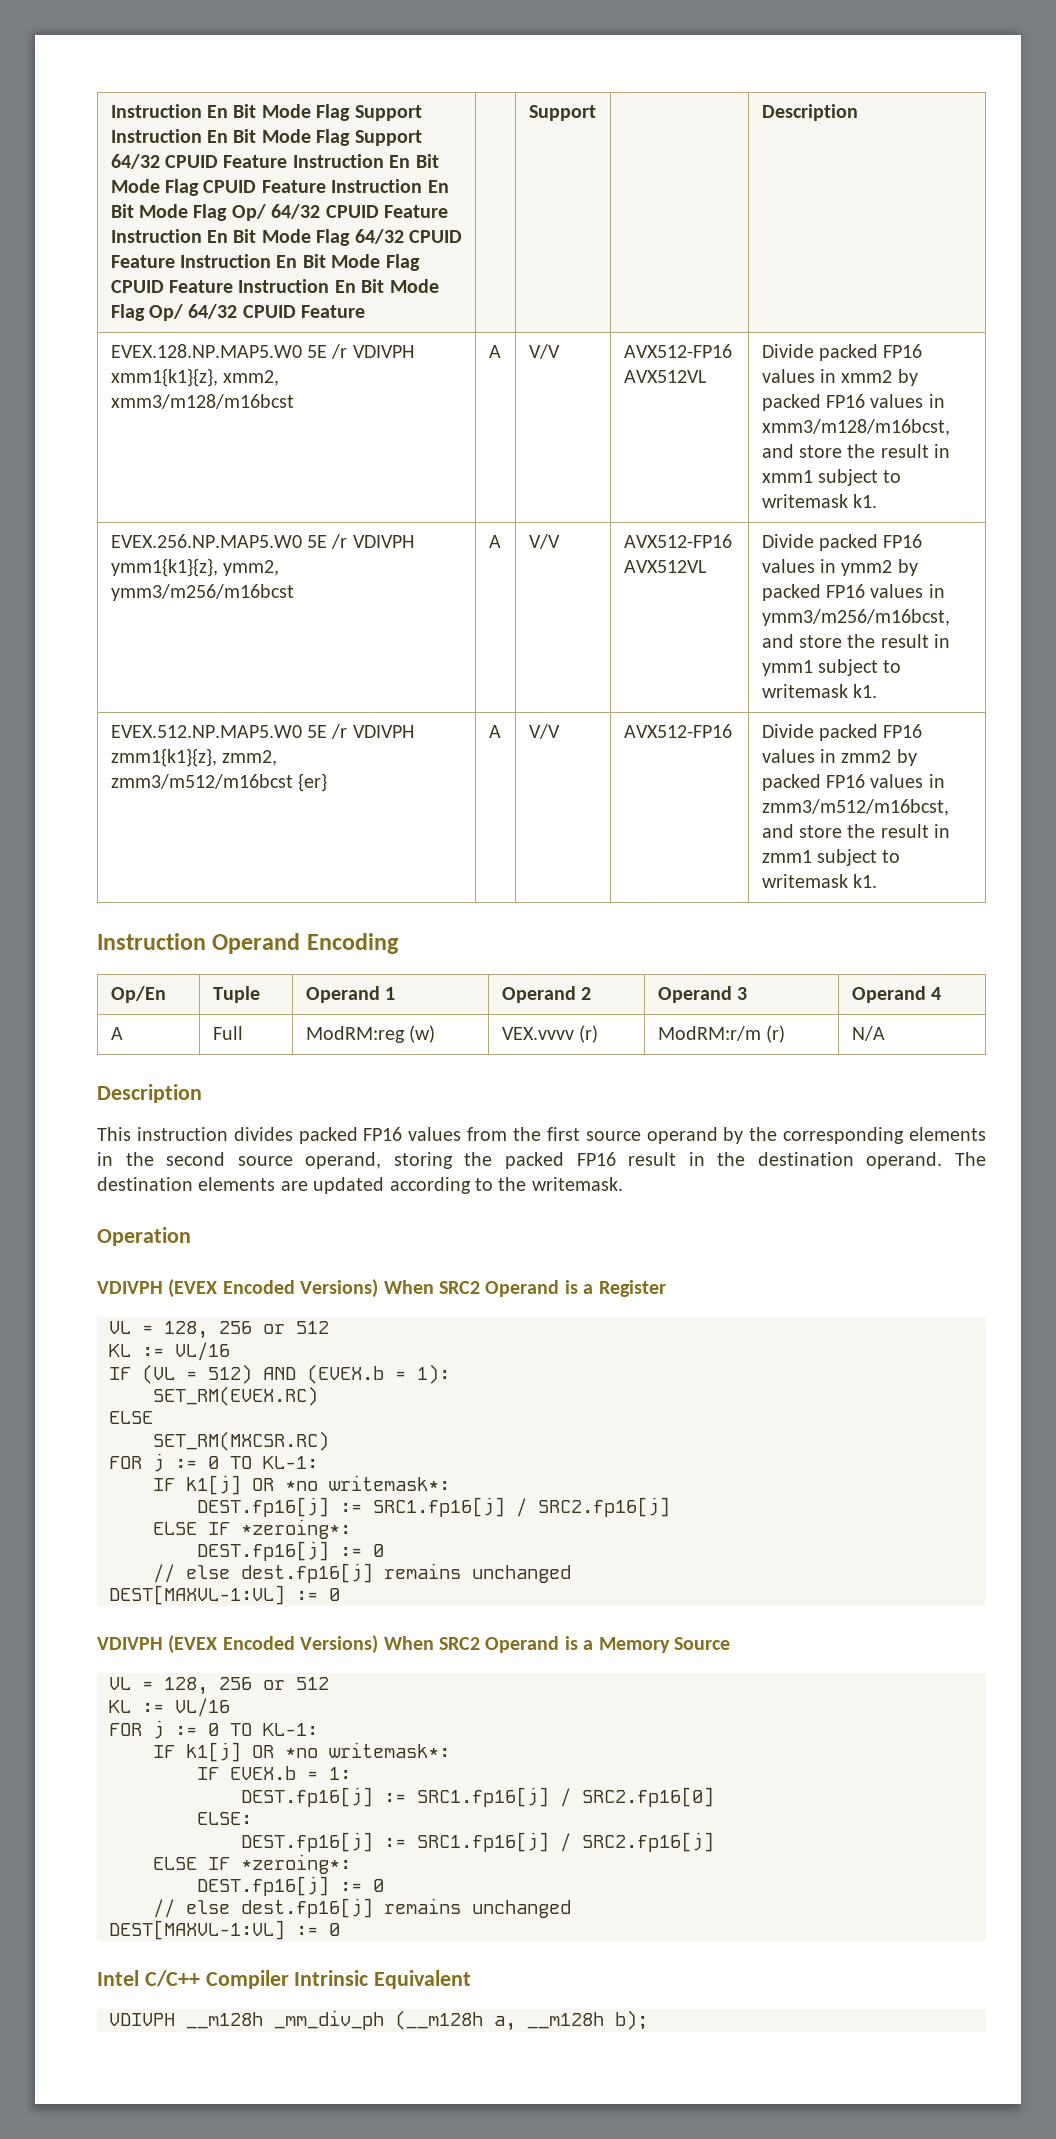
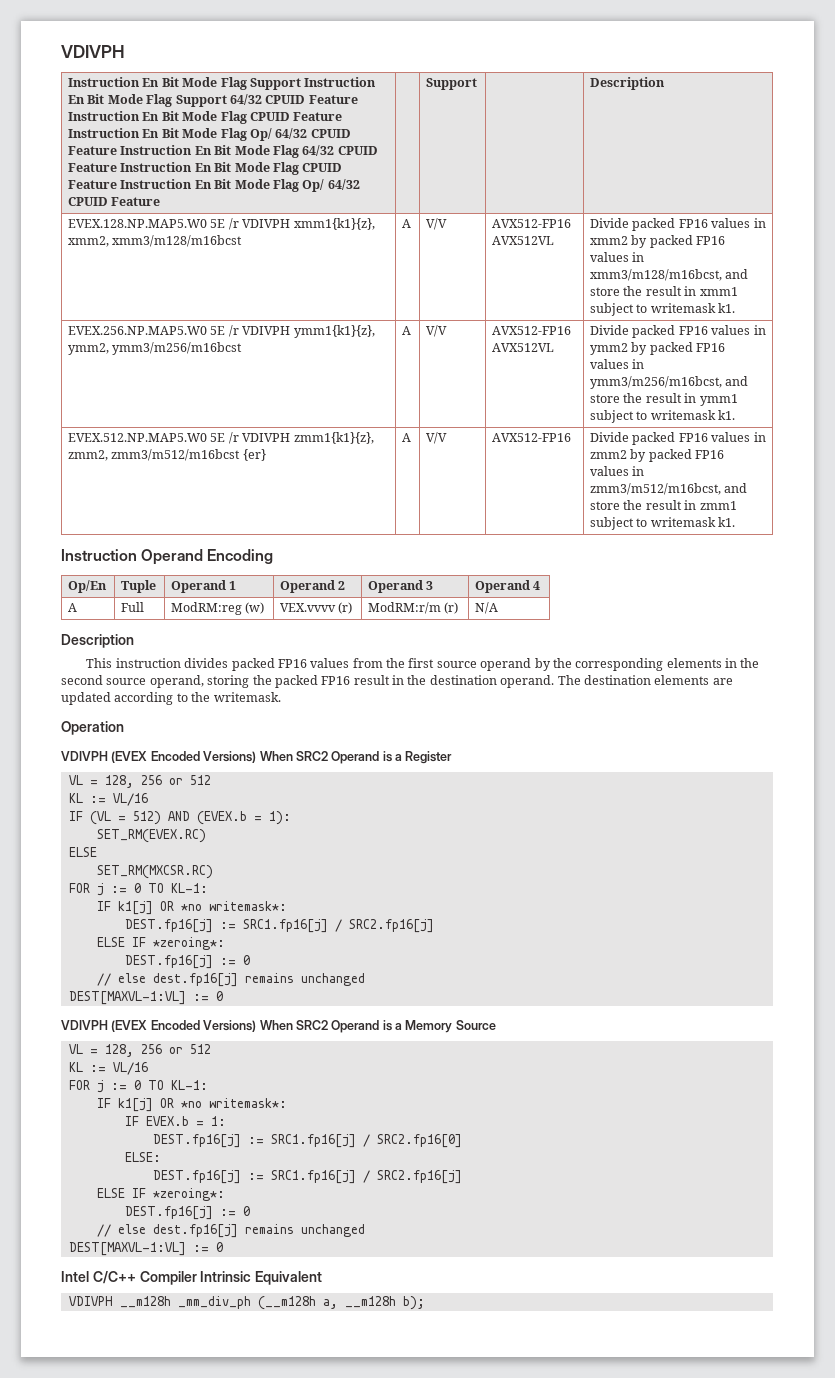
(110, 111) none -> [61,45,125,58] VDIVPH //

